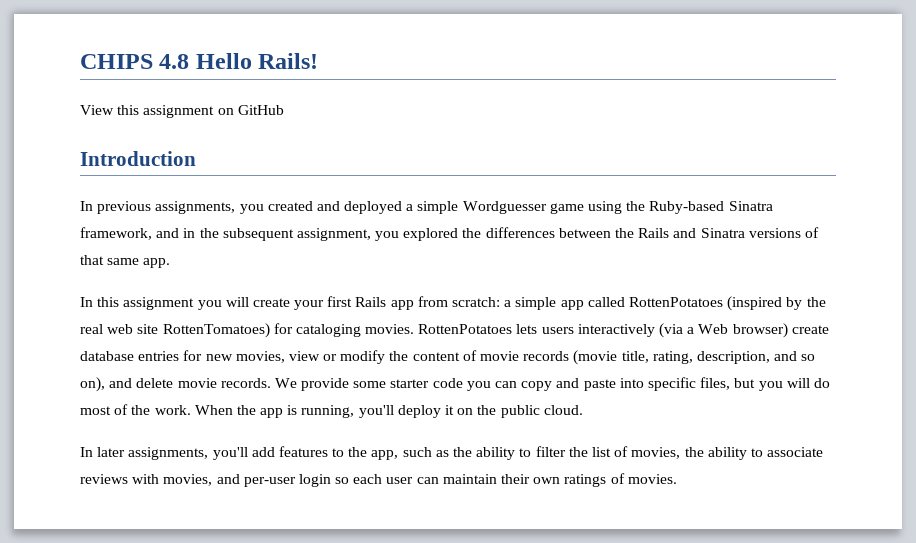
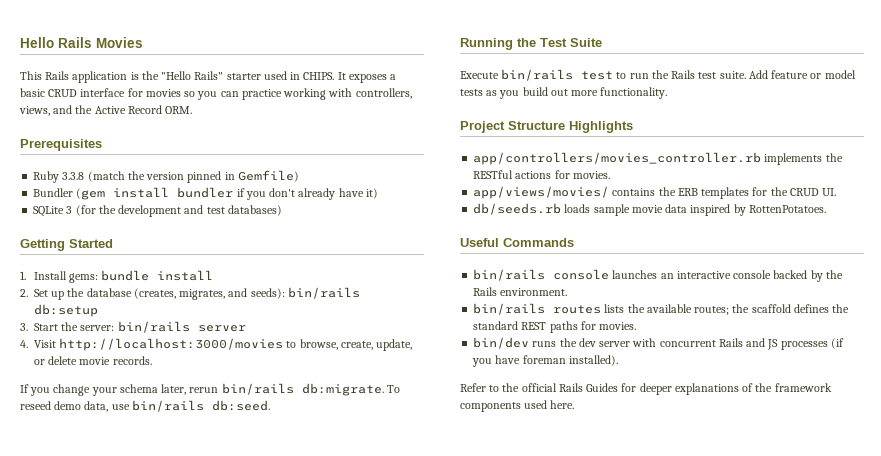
[80,53,319,69] [80,105,284,118] [80,151,196,166] [80,201,773,214] [80,227,819,241] [80,255,171,268] [80,296,826,311] [80,323,829,338] [80,350,816,365] [80,377,830,392] [80,404,583,418] [80,446,824,460] [80,473,677,487] CHIPS 4.8 Hello Rails! // View this assignment on GitHub // Introduction // In previous assignments, you created and deployed a simple Wordguesser game using the Ruby-based Sinatra framework, and in the subsequent assignment, you explored the differences between the Rails and Sinatra versions of that same app. // In this assignment you will create your first Rails app from scratch: a simple app called RottenPotatoes (inspired by the real web site RottenTomatoes) for cataloging movies. RottenPotatoes lets users interactively (via a Web browser) create database entries for new movies, view or modify the content of movie records (movie title, rating, description, and so on), and delete movie records. We provide some starter code you can copy and paste into specific files, but you will do most of the work. When the app is running, you'll deploy it on the public cloud. // In later assignments, you'll add features to the app, such as the ability to filter the list of movies, the ability to associate reviews with movies, and per-user login so each user can maintain their own ratings of movies. -> [20,37,143,48] [20,71,397,83] [20,88,412,100] [19,105,193,116] [20,139,102,151] [33,170,299,183] [33,187,378,200] [33,205,282,217] [20,239,113,251] [20,270,214,283] [20,287,360,300] [34,304,98,317] [20,321,246,333] [20,338,413,351] [34,356,152,365] [20,383,400,396] [20,400,270,412] [460,38,602,50] [460,69,856,81] [460,87,668,99] [460,121,633,133] [473,152,843,165] [473,170,610,179] [473,186,837,199] [473,203,826,216] [460,238,574,247] [473,269,843,282] [473,287,568,296] [473,303,850,315] [473,321,637,333] [473,337,844,350] [472,355,618,367] [460,383,832,395] [460,400,575,412] Hello Rails Movies // This Rails application is the "Hello Rails" starter used in CHIPS. It exposes a basic CRUD interface for movies so you can practice working with controllers, views, and the Active Record ORM. // Prerequisites // Ruby 3.3.8 (match the version pinned in Gemfile) // Bundler (gem install bundler if you don't already have it) // SQLite 3 (for the development and test databases) // Getting Started // 1. Install gems: bundle install // 2. Set up the database (creates, migrates, and seeds): bin/rails db:setup // 3. Start the server: bin/rails server // 4. Visit http://localhost:3000/movies to browse, create, update, or delete movie records. // If you change your schema later, rerun bin/rails db:migrate. To reseed demo data, use bin/rails db:seed. // Running the Test Suite // Execute bin/rails test to run the Rails test suite. Add feature or model tests as you build out more functionality. // Project Structure Highlights // app/controllers/movies_controller.rb implements the RESTful actions for movies. // app/views/movies/ contains the ERB templates for the CRUD UI. // db/seeds.rb loads sample movie data inspired by RottenPotatoes. // Useful Commands // bin/rails console launches an interactive console backed by the Rails environment. // bin/rails routes lists the available routes; the scaffold defines the standard REST paths for movies. // bin/dev runs the dev server with concurrent Rails and JS processes (if you have foreman installed). // Refer to the official Rails Guides for deeper explanations of the framework components used here.

